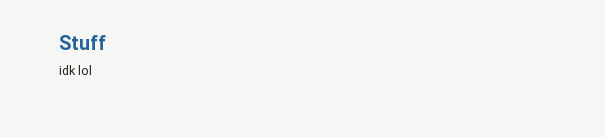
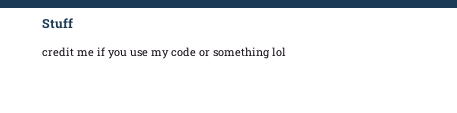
[59,65,76,75] idk -> [42,47,270,59] credit me if you use my code or something

